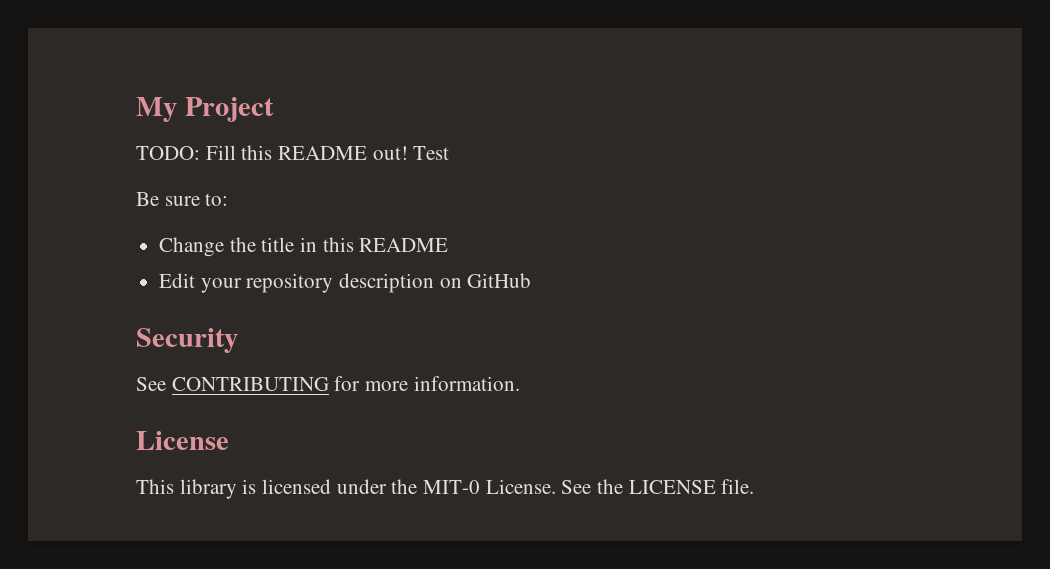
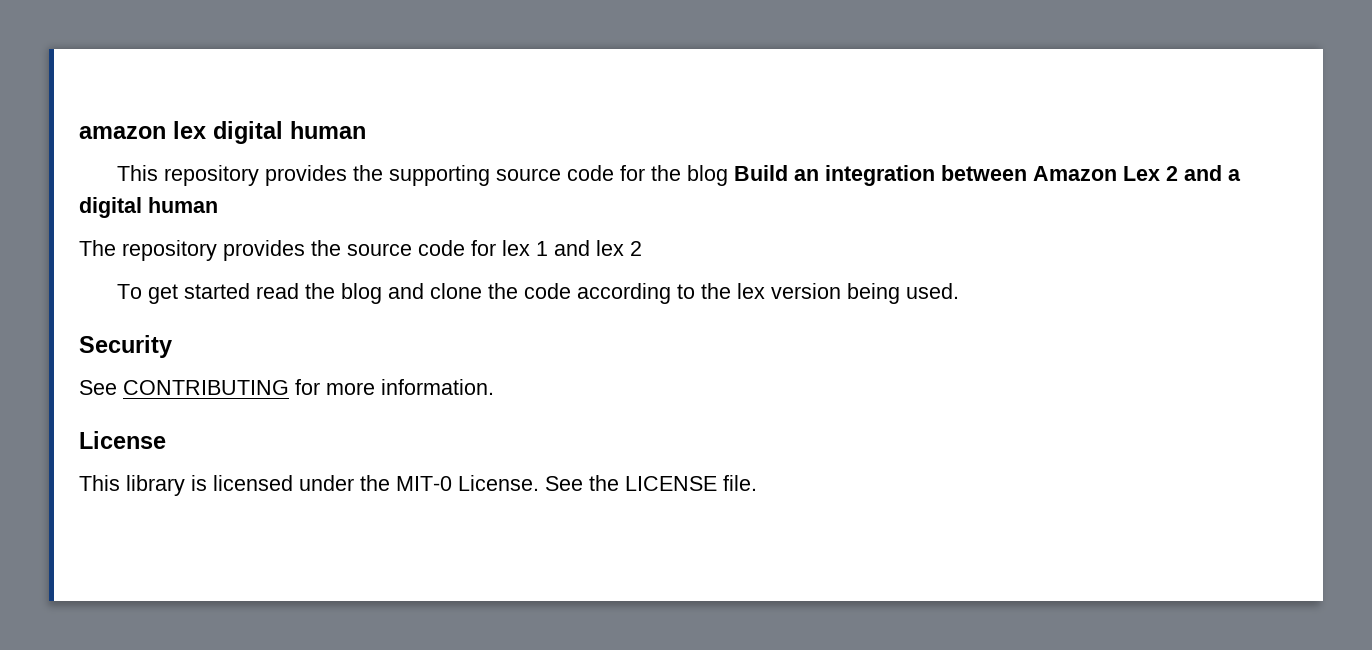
[136,97,274,122] [136,145,450,160] [136,192,229,206] [159,237,449,257] [159,273,532,293] My Project // TODO: Fill this README out! Test // Be sure to: // Change the title in this README // Edit your repository description on GitHub -> [79,121,366,144] [116,165,1241,186] [79,197,218,218] [79,240,642,261] [116,283,959,304] amazon lex digital human // This repository provides the supporting source code for the blog Build an integration between Amazon Lex 2 and a digital human // The repository provides the source code for lex 1 and lex 2 // To get started read the blog and clone the code according to the lex version being used.

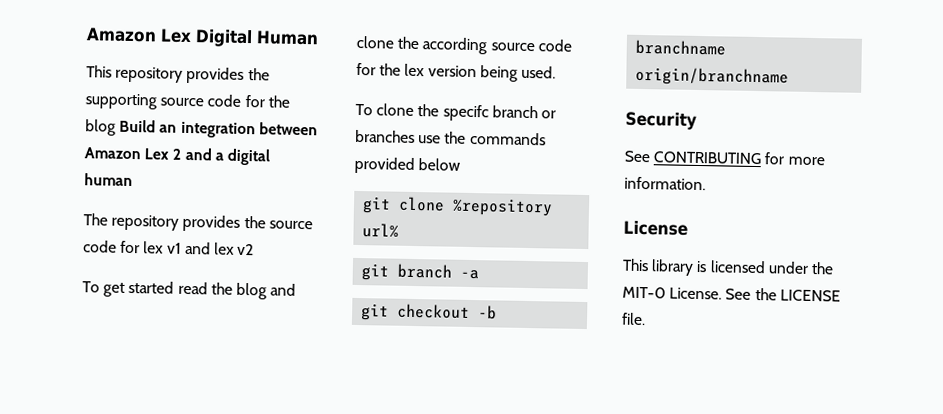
[79,121,366,144] amazon lex digital human -> [86,27,319,48] Amazon Lex Digital Human
[536,241,548,256] 1 -> [166,242,182,254] v1
[630,241,642,256] 2 -> [237,243,255,256] v2
[523,283,695,304] code according to -> [422,37,572,55] [356,62,376,76] according source code for
(959, 291) none -> [355,103,556,122] [355,129,546,146] [354,156,462,174] [362,196,554,217] [362,223,400,238] [361,263,480,281] [360,303,498,321] [635,39,727,56] [635,66,790,87] // To clone the specifc branch or branches use the commands provided below // git clone %repository url% // git branch -a // git checkout -b branchname origin/branchname

